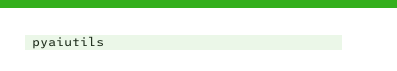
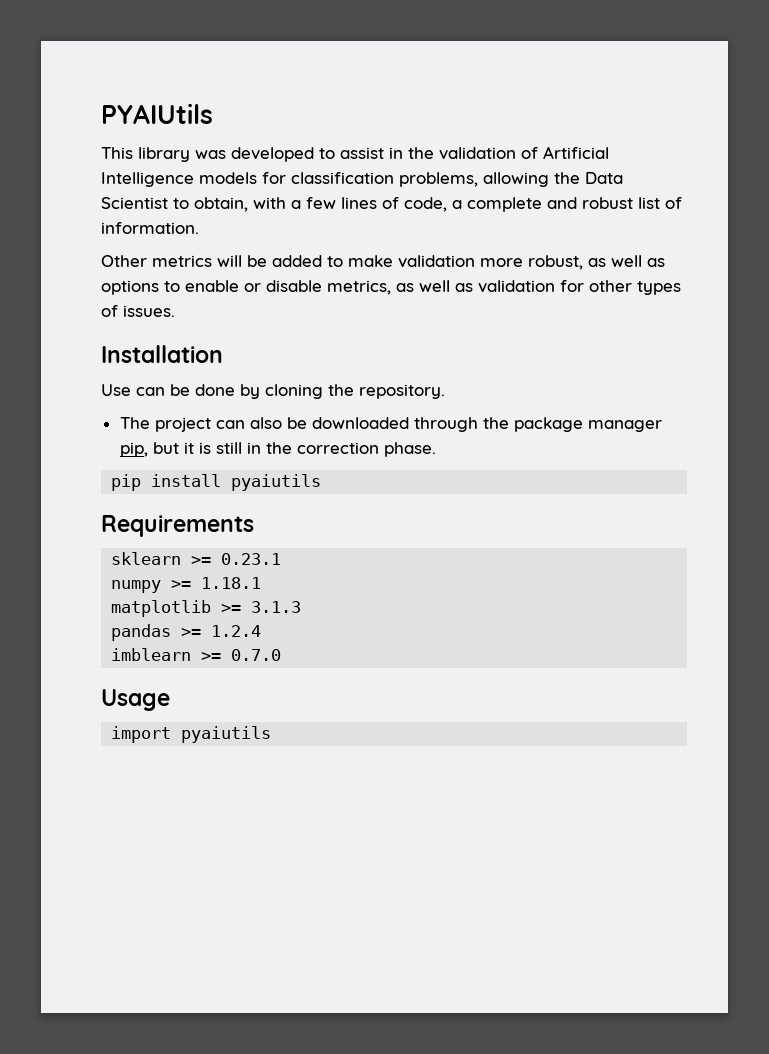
(31, 42) none -> [101,103,213,124] [101,146,609,162] [101,172,623,187] [101,197,682,212] [101,222,199,234] [101,255,665,270] [101,280,681,295] [101,305,175,317] [101,345,223,363] [101,384,445,399] [119,417,662,432] [119,442,436,457] [111,474,322,491] [101,515,254,537] [111,552,282,565] [111,577,262,593] [111,600,302,617] [111,624,262,641] [111,648,282,661] [101,689,170,711] [111,726,172,743] PYAIUtils // This library was developed to assist in the validation of Artificial Intelligence models for classification problems, allowing the Data Scientist to obtain, with a few lines of code, a complete and robust list of information. // Other metrics will be added to make validation more robust, as well as options to enable or disable metrics, as well as validation for other types of issues. // Installation // Use can be done by cloning the repository. // The project can also be downloaded through the package manager pip, but it is still in the correction phase. // pip install pyaiutils // Requirements // sklearn >= 0.23.1 // numpy >= 1.18.1 // matplotlib >= 3.1.3 // pandas >= 1.2.4 // imblearn >= 0.7.0 // Usage // import

